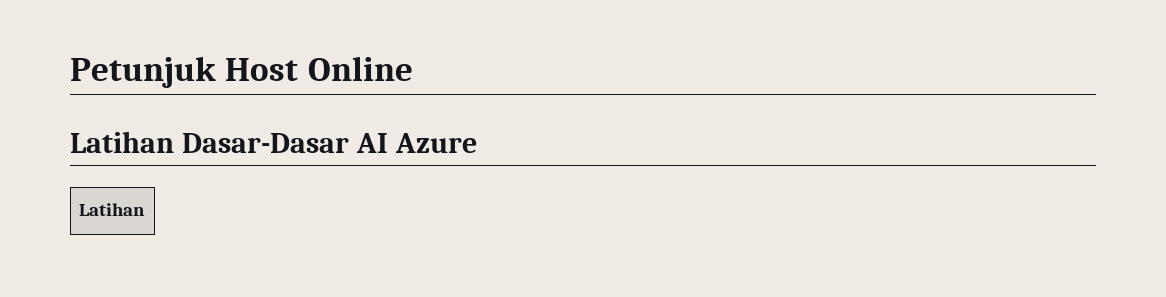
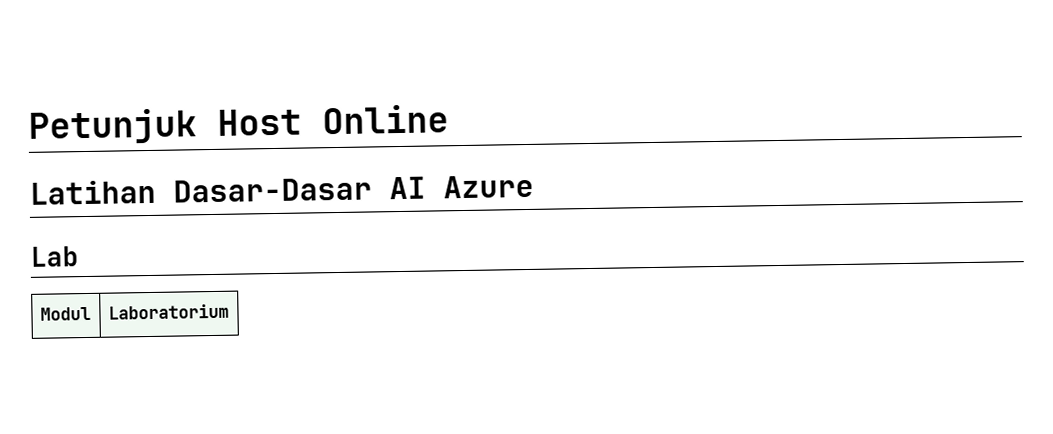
[79,203,146,216] // Latihan -> [30,246,79,267] [39,306,91,321] [107,303,229,320] // Lab // Modul | Laboratorium

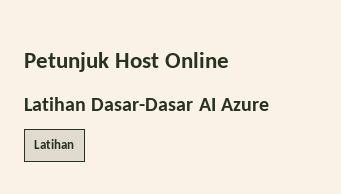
[30,246,79,267] [39,306,91,321] [107,303,229,320] // Lab // Modul | Laboratorium -> [33,139,74,149] // Latihan

